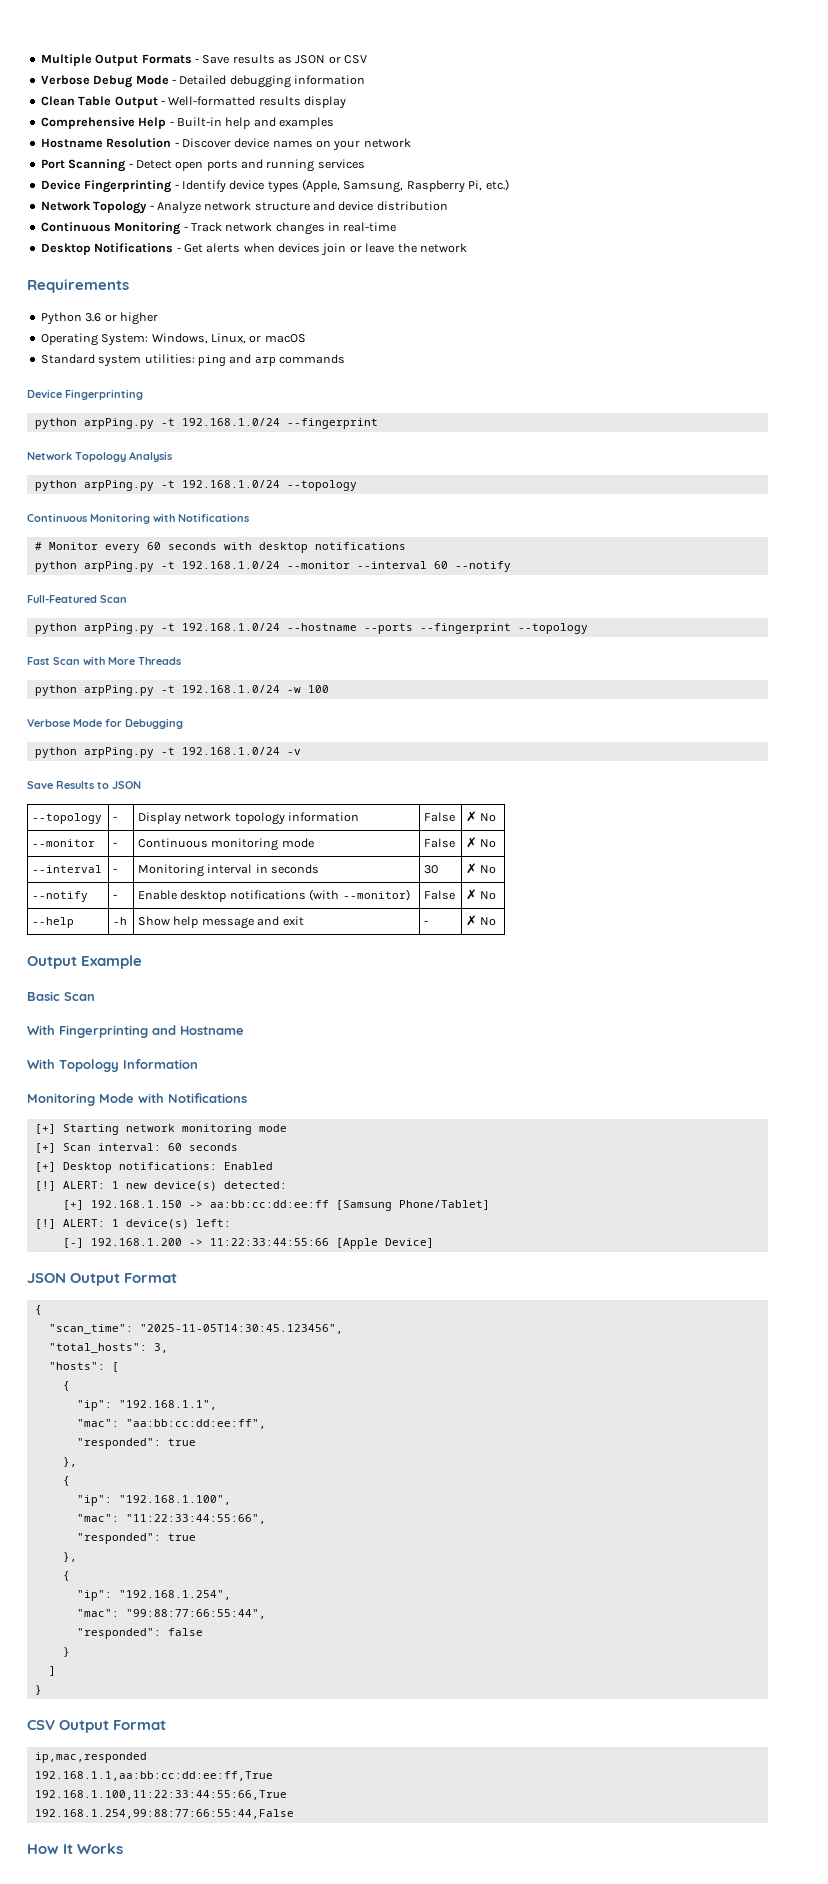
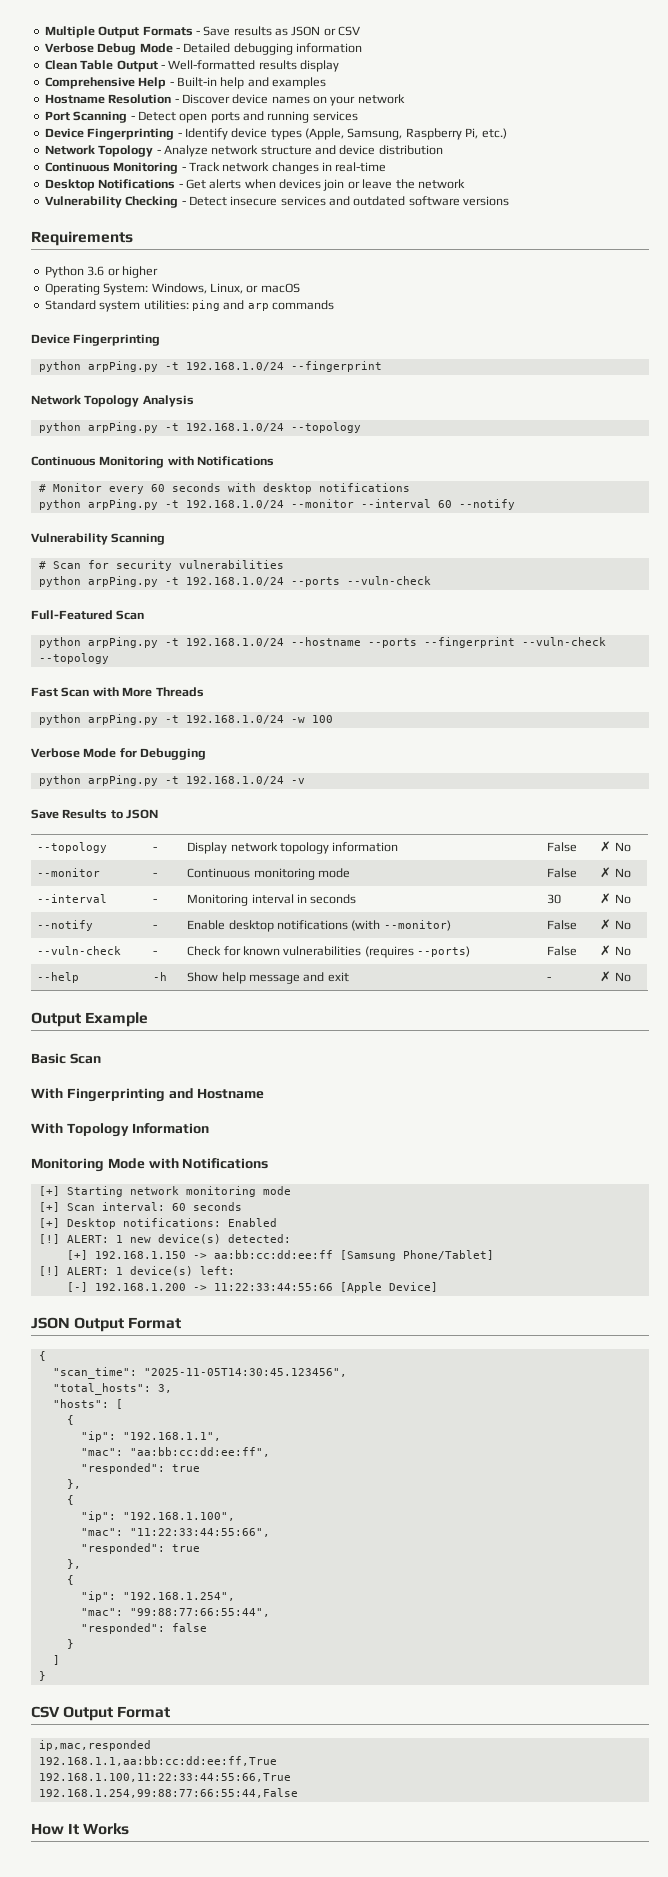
(467, 248) none -> [44,196,510,208] // Vulnerability Checking - Detect insecure services and outdated software versions
(511, 566) none -> [31,533,166,545] [38,560,284,571] [38,576,431,587] // Vulnerability Scanning // # Scan for security vulnerabilities // python arpPing.py -t 192.168.1.0/24 --ports --vuln-check
(511, 628) none -> [521,637,606,646] --vuln-check
(497, 895) none -> [37,946,122,955] [153,950,158,955] [187,946,471,958] [547,946,578,956] [600,945,631,956] // --vuln-check | - | Check for known vulnerabilities (requires --ports) | False | ✗ No

